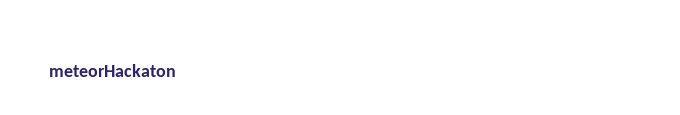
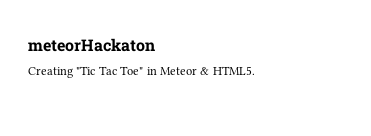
(176, 70) none -> [28,66,255,78] // Creating "Tic Tac Toe" in Meteor & HTML5.

